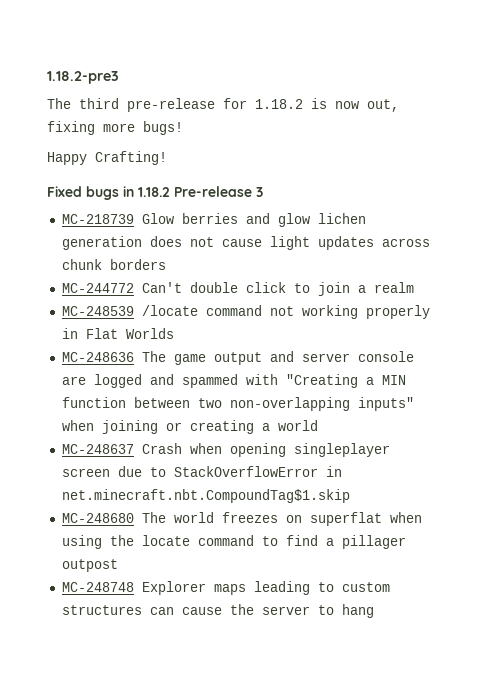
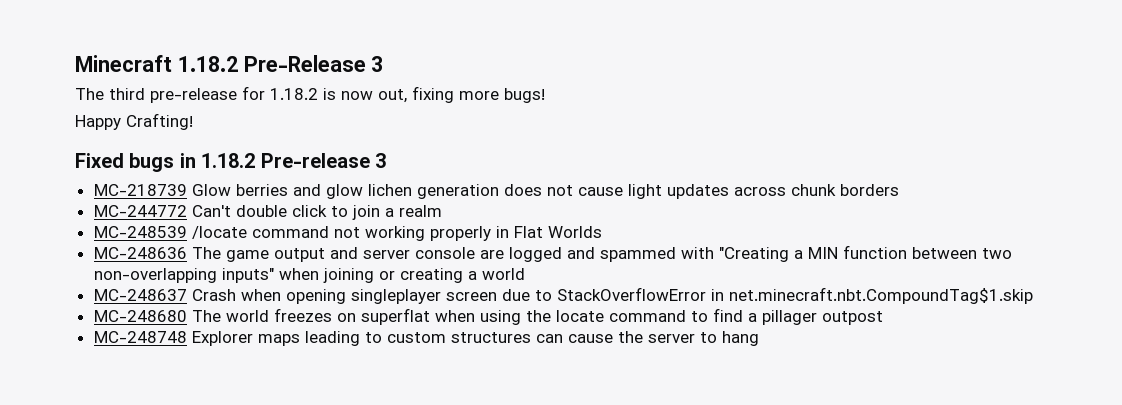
[47,71,119,84] 1.18.2-pre3 -> [75,55,384,72] Minecraft 1.18.2 Pre-Release 3

